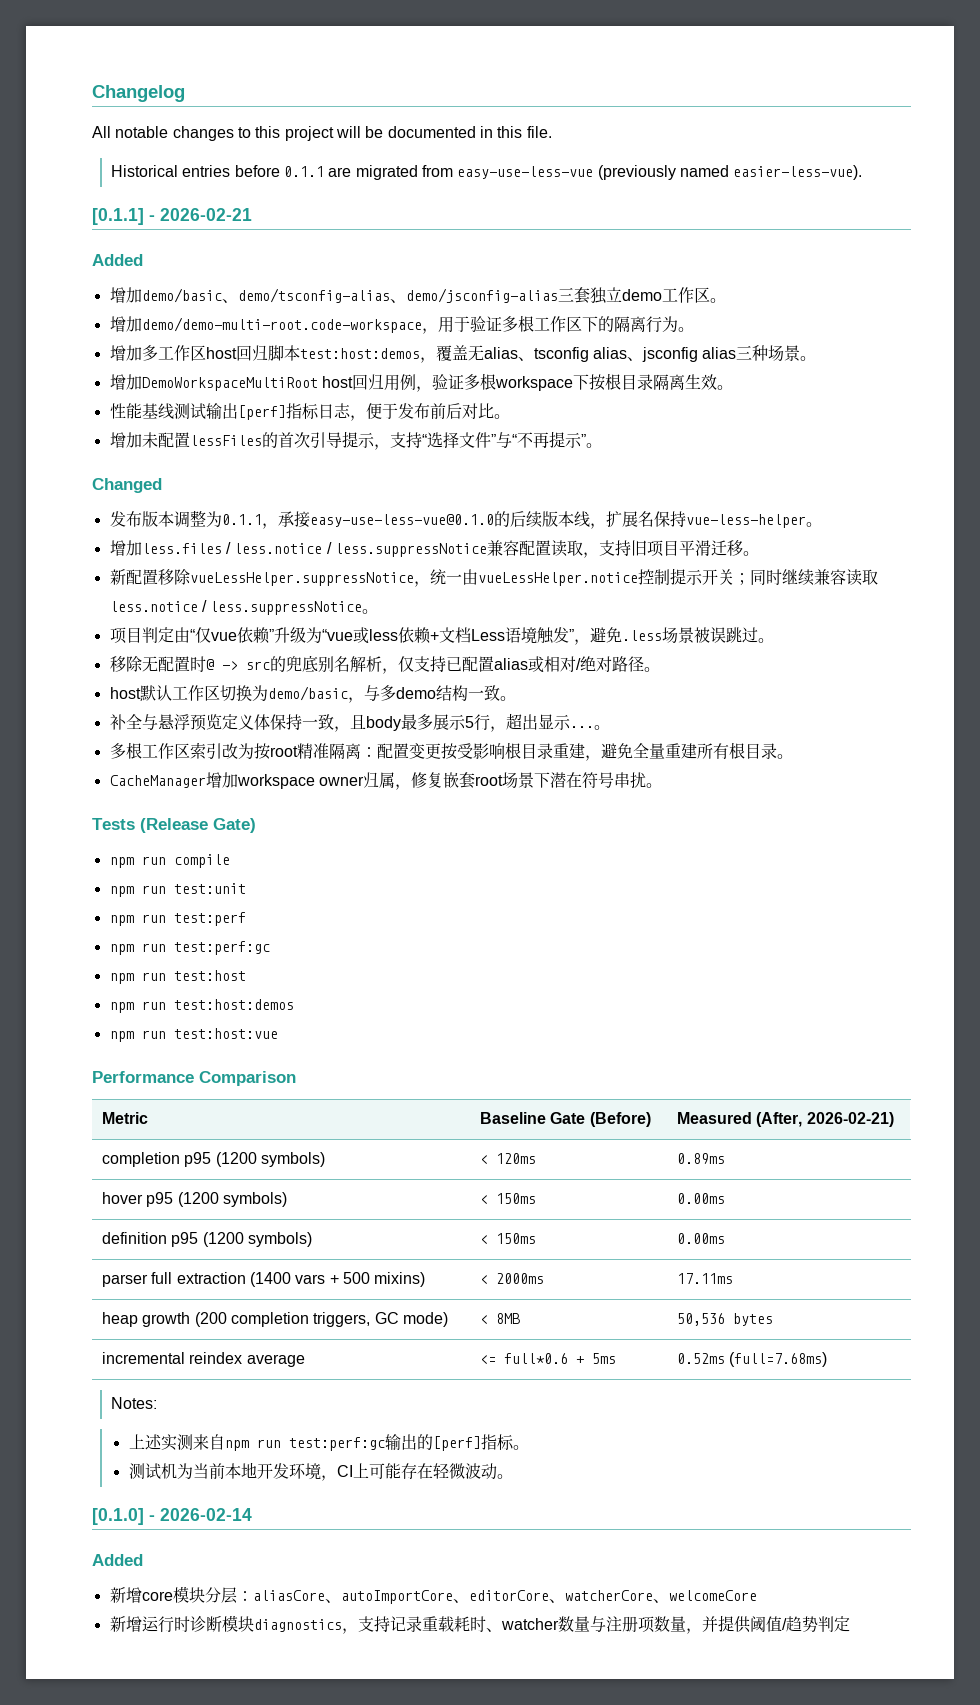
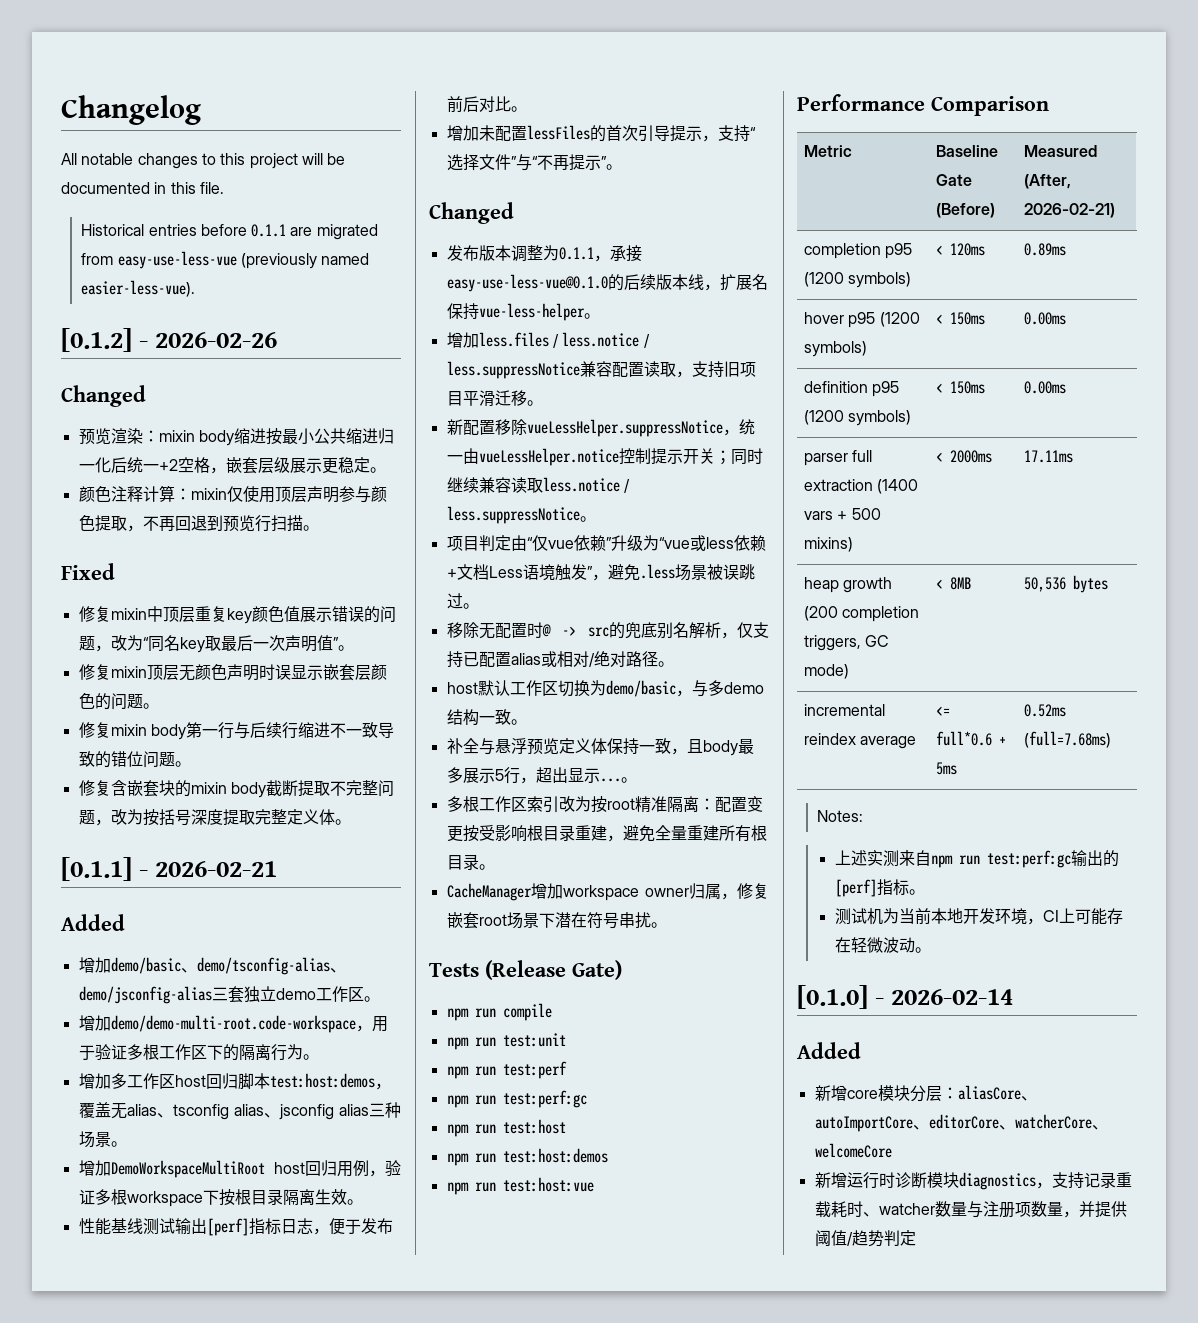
(863, 172) none -> [61,328,277,352] [61,385,146,407] [78,428,394,446] [78,457,386,474] [78,485,387,503] [78,515,319,532] [61,563,115,580] [78,606,396,624] [78,635,354,653] [78,664,387,681] [78,693,159,710] [78,722,394,740] [78,751,191,768] [78,780,394,798] [78,809,351,826] // [0.1.2] - 2026-02-26 // Changed // 预览渲染：mixin body缩进按最小公共缩进归一化后统一+2空格，嵌套层级展示更稳定。 // 颜色注释计算：mixin仅使用顶层声明参与颜色提取，不再回退到预览行扫描。 // Fixed // 修复mixin中顶层重复key颜色值展示错误的问题，改为“同名key取最后一次声明值”。 // 修复mixin顶层无颜色声明时误显示嵌套层颜色的问题。 // 修复mixin body第一行与后续行缩进不一致导致的错位问题。 // 修复含嵌套块的mixin body截断提取不完整问题，改为按括号深度提取完整定义体。

